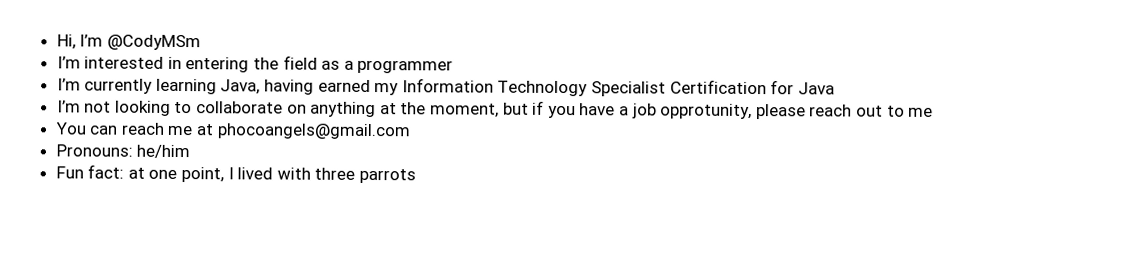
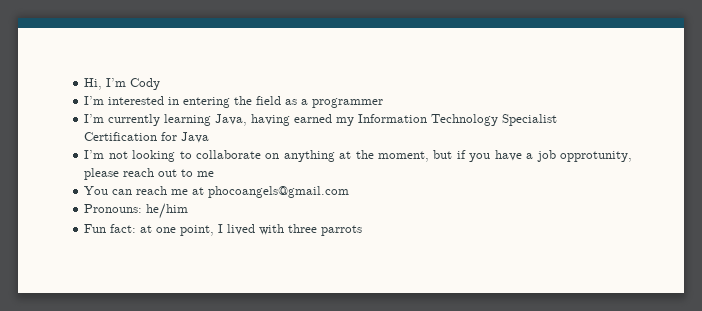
[106,34,201,51] @CodyMSm -> [130,78,161,90] Cody

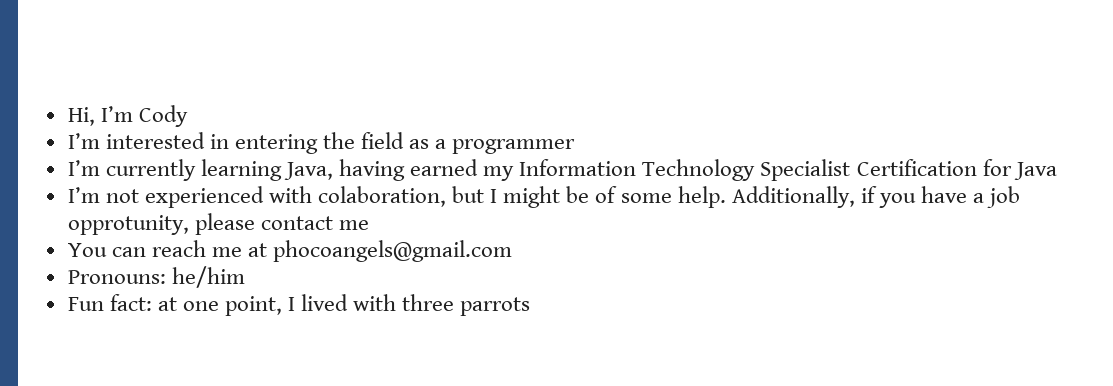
[132,150,453,162] looking to collaborate on anything at the moment, but -> [144,186,855,208] experienced with colaboration, but I might be of some help. Additionally,
[123,168,194,177] reach out to -> [260,216,333,230] contact

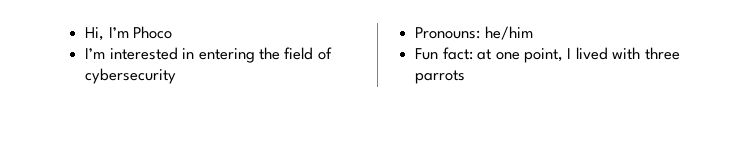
[138,105,188,127] Cody -> [133,26,173,39] Phoco
[409,139,576,154] [67,159,1057,181] [67,186,1021,208] [67,213,369,235] [67,240,513,262] as a programmer // I’m currently learning Java, having earned my Information Technology Specialist Certification for Java // I’m not experienced with colaboration, but I might be of some help. Additionally, if you have a job opprotunity, please contact me // You can reach me at phocoangels@gmail.com -> [317,47,332,60] [85,68,177,84] of cybersecurity

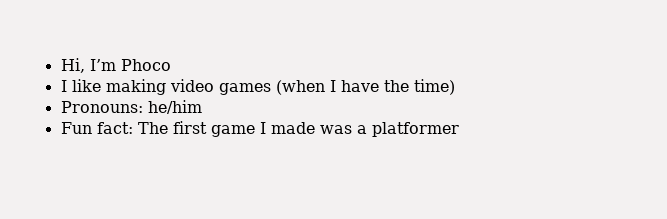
[85,47,332,63] [85,68,177,84] [415,26,533,40] [415,47,680,63] [415,70,466,84] I’m interested in entering the field of cybersecurity // Pronouns: he/him // Fun fact: at one point, I lived with three parrots -> [60,79,455,95] [60,100,202,114] [60,121,459,137] I like making video games (when I have the time) // Pronouns: he/him // Fun fact: The first game I made was a platformer

